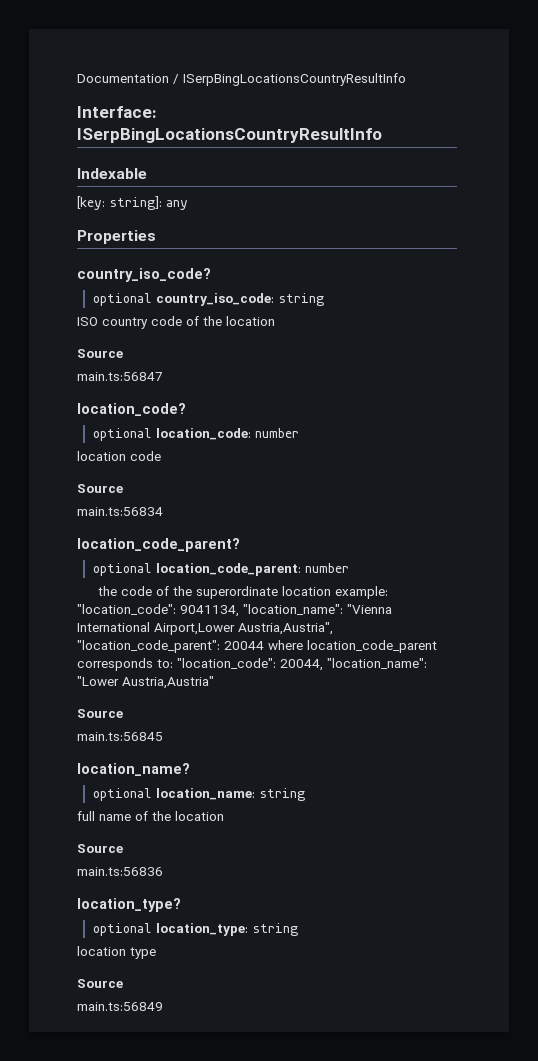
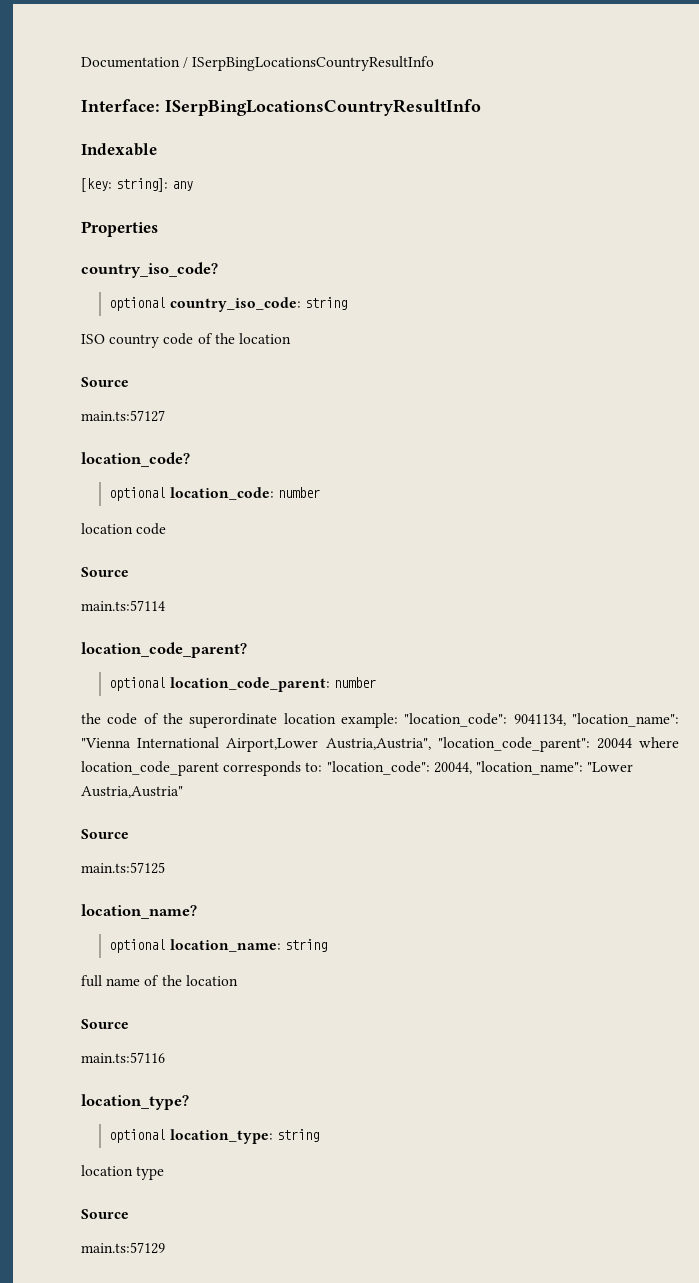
[77,372,163,381] main.ts:56847 -> [81,410,165,422] main.ts:57127
[77,507,163,516] main.ts:56834 -> [81,600,165,611] main.ts:57114
[77,732,163,741] main.ts:56845 -> [81,862,165,874] main.ts:57125
[77,867,163,876] main.ts:56836 -> [81,1052,165,1063] main.ts:57116
[77,1002,163,1011] main.ts:56849 -> [81,1242,165,1254] main.ts:57129

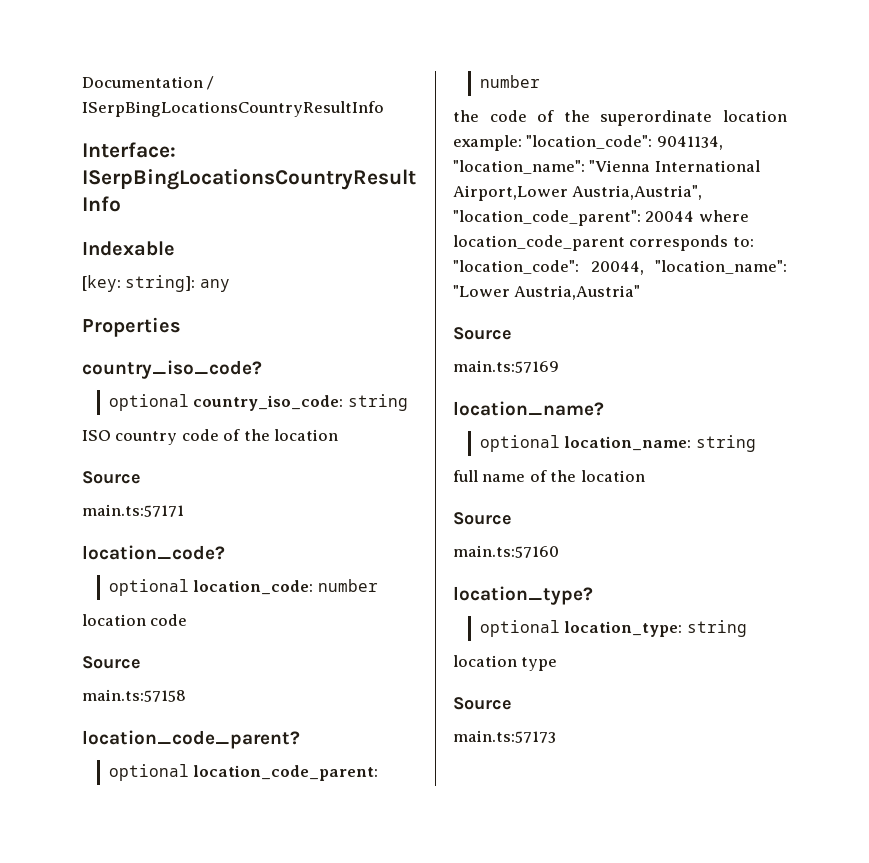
[81,410,165,422] main.ts:57127 -> [82,504,184,517] main.ts:57171
[81,600,165,611] main.ts:57114 -> [82,689,186,702] main.ts:57158
[81,862,165,874] main.ts:57125 -> [453,360,559,373] main.ts:57169
[81,1052,165,1063] main.ts:57116 -> [453,545,559,558] main.ts:57160
[81,1242,165,1254] main.ts:57129 -> [453,730,556,743] main.ts:57173

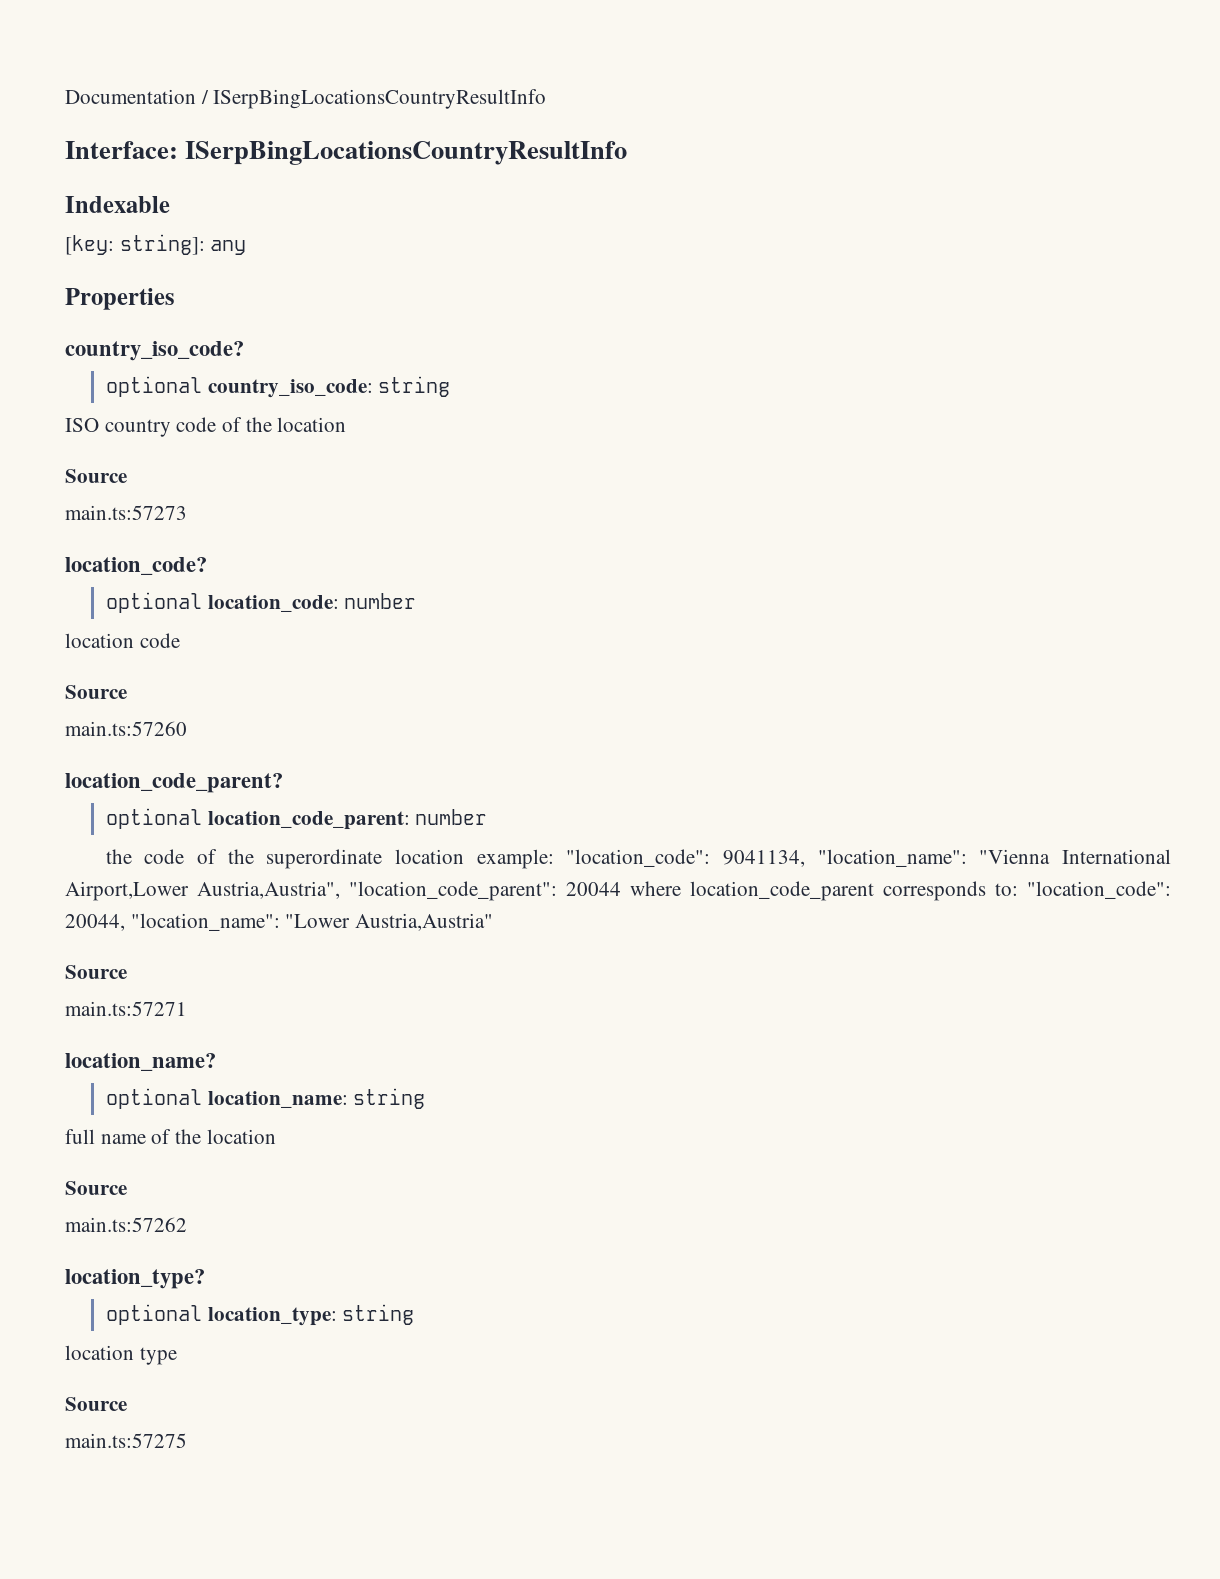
[82,504,184,517] main.ts:57171 -> [65,505,187,520] main.ts:57273
[82,689,186,702] main.ts:57158 -> [65,721,187,736] main.ts:57260
[453,360,559,373] main.ts:57169 -> [65,1001,187,1016] main.ts:57271
[453,545,559,558] main.ts:57160 -> [65,1217,187,1232] main.ts:57262
[453,730,556,743] main.ts:57173 -> [65,1433,187,1448] main.ts:57275

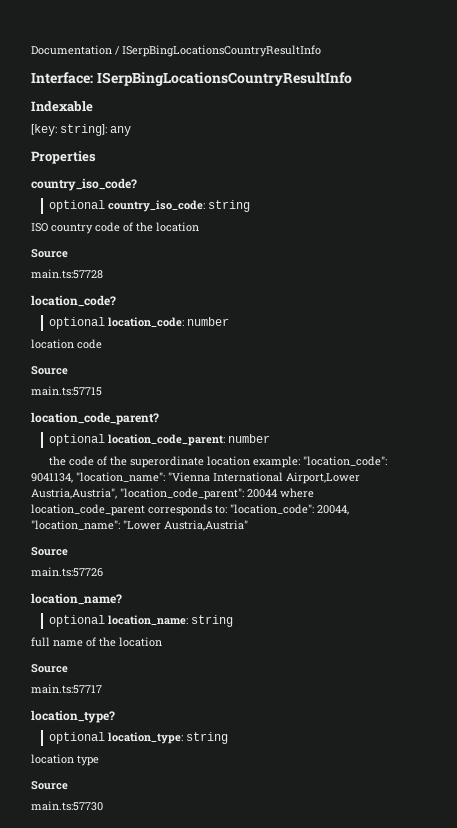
[65,505,187,520] main.ts:57273 -> [31,269,103,279] main.ts:57728
[65,721,187,736] main.ts:57260 -> [31,386,102,396] main.ts:57715
[65,1001,187,1016] main.ts:57271 -> [31,567,103,577] main.ts:57726
[65,1217,187,1232] main.ts:57262 -> [31,684,102,694] main.ts:57717
[65,1433,187,1448] main.ts:57275 -> [31,801,103,811] main.ts:57730

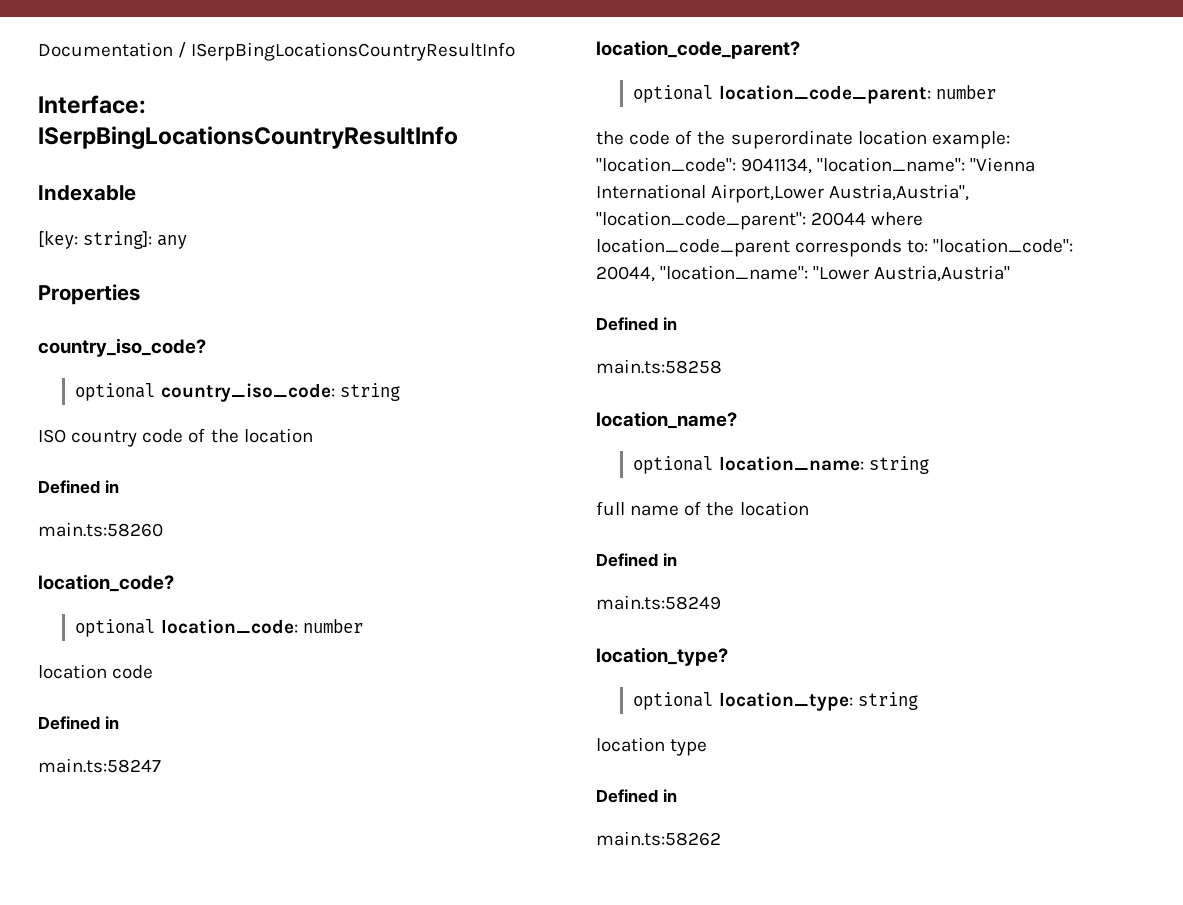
[31,249,68,258] [31,269,103,279] Source // main.ts:57728 -> [38,480,119,494] [38,522,163,537] Defined in // main.ts:58260
[31,366,68,375] [31,386,102,396] Source // main.ts:57715 -> [38,716,119,730] [38,758,161,773] Defined in // main.ts:58247
[31,547,68,556] [31,567,103,577] Source // main.ts:57726 -> [596,317,677,331] [596,359,722,374] Defined in // main.ts:58258
[31,664,68,673] [31,684,102,694] Source // main.ts:57717 -> [596,553,677,567] [596,595,721,610] Defined in // main.ts:58249
[31,781,68,790] [31,801,103,811] Source // main.ts:57730 -> [596,789,677,803] [596,831,721,846] Defined in // main.ts:58262

